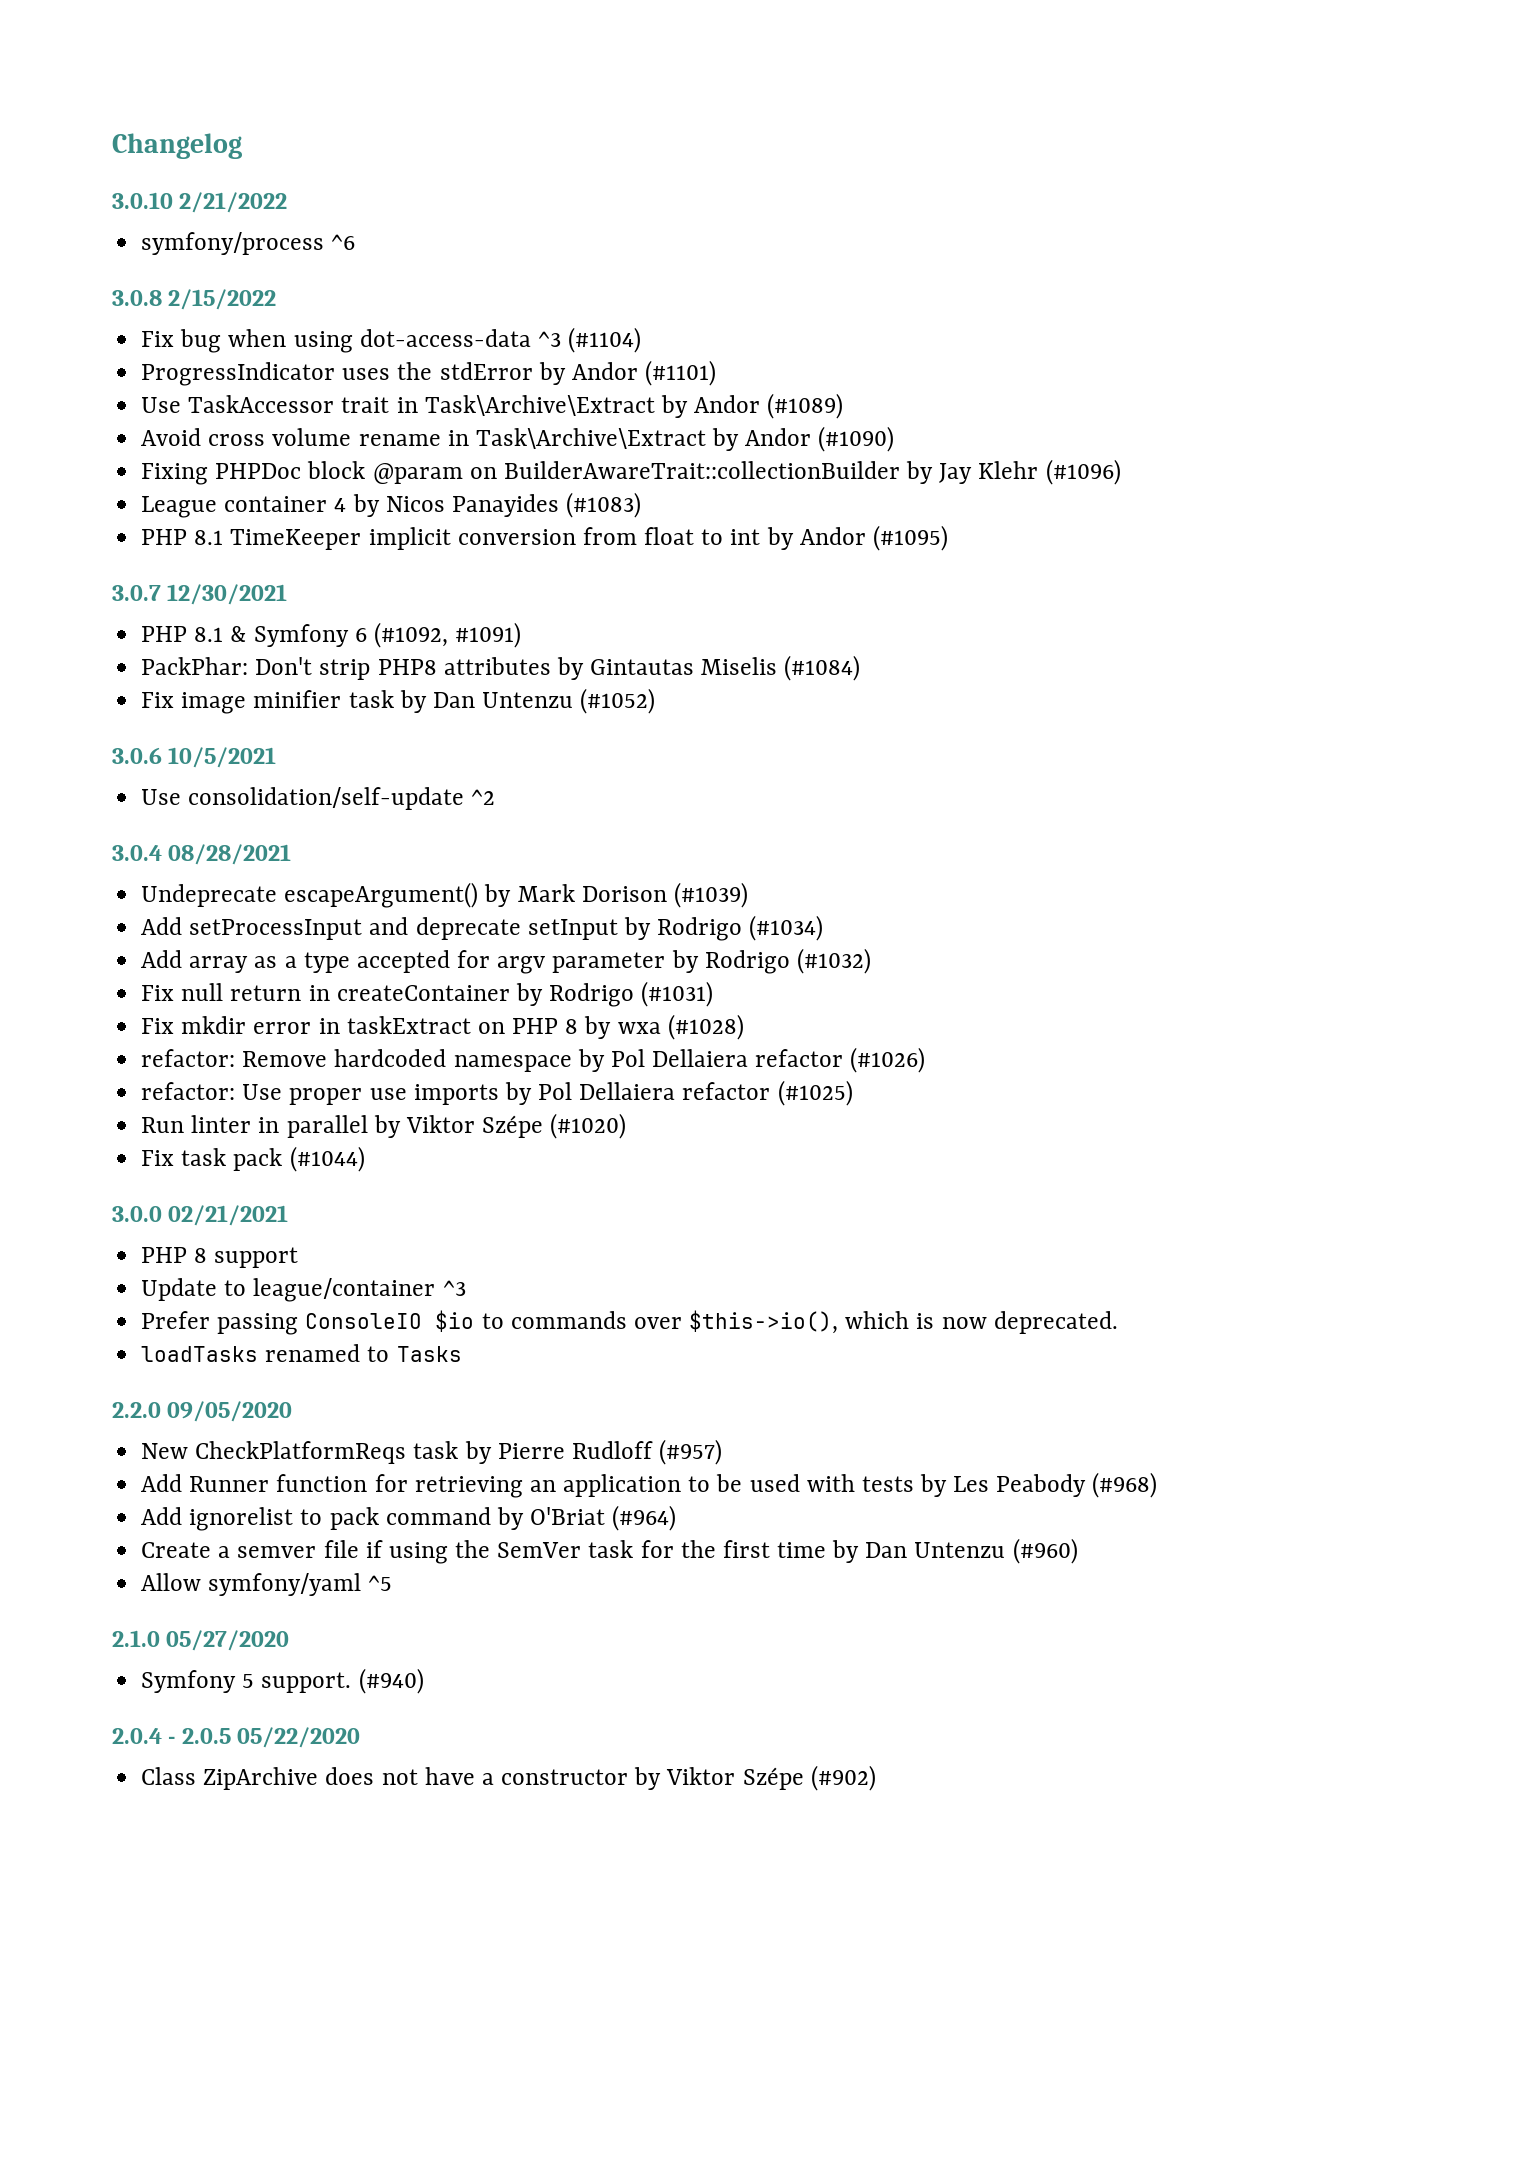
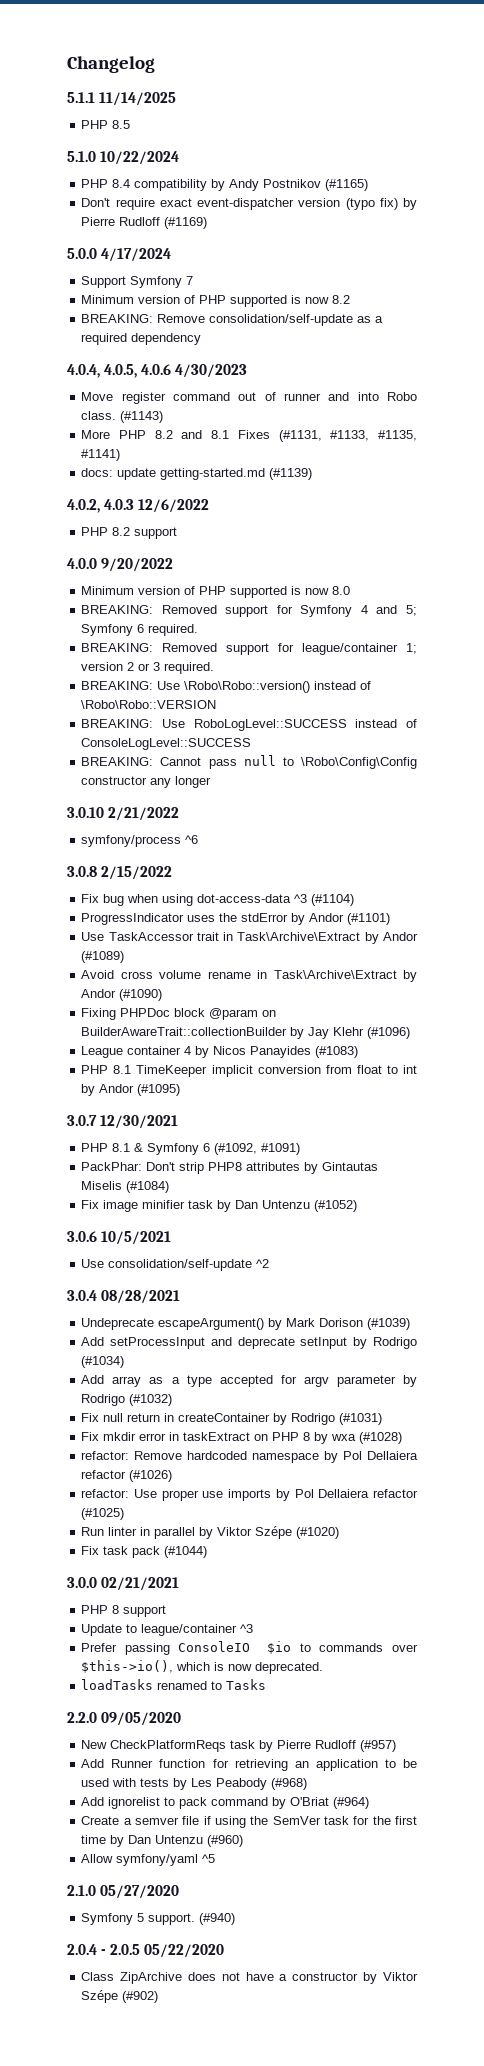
(242, 146) none -> [67,92,177,106] [81,120,131,129] [67,151,180,165] [81,179,369,191] [81,198,417,210] [81,217,208,229] [67,248,172,262] [81,276,194,288] [81,295,351,307] [81,314,384,326] [81,333,202,345] [67,364,248,378] [81,392,417,404] [81,411,164,423] [81,430,417,442] [81,449,121,461] [81,468,313,480] [67,499,210,513] [81,527,178,539] [67,558,174,572] [81,586,351,598] [81,605,417,617] [81,624,199,636] [81,643,417,655] [81,662,215,674] [81,681,372,693] [81,700,217,709] [81,719,417,731] [81,738,252,750] [81,755,417,769] [81,776,212,788] // 5.1.1 11/14/2025 // PHP 8.5 // 5.1.0 10/22/2024 // PHP 8.4 compatibility by Andy Postnikov (#1165) // Don't require exact event-dispatcher version (typo fix) by Pierre Rudloff (#1169) // 5.0.0 4/17/2024 // Support Symfony 7 // Minimum version of PHP supported is now 8.2 // BREAKING: Remove consolidation/self-update as a required dependency // 4.0.4, 4.0.5, 4.0.6 4/30/2023 // Move register command out of runner and into Robo class. (#1143) // More PHP 8.2 and 8.1 Fixes (#1131, #1133, #1135, #1141) // docs: update getting-started.md (#1139) // 4.0.2, 4.0.3 12/6/2022 // PHP 8.2 support // 4.0.0 9/20/2022 // Minimum version of PHP supported is now 8.0 // BREAKING: Removed support for Symfony 4 and 5; Symfony 6 required. // BREAKING: Removed support for league/container 1; version 2 or 3 required. // BREAKING: Use \Robo\Robo::version() instead of \Robo\Robo::VERSION // BREAKING: Use RoboLogLevel::SUCCESS instead of ConsoleLogLevel::SUCCESS // BREAKING: Cannot pass null to \Robo\Config\Config constructor any longer

